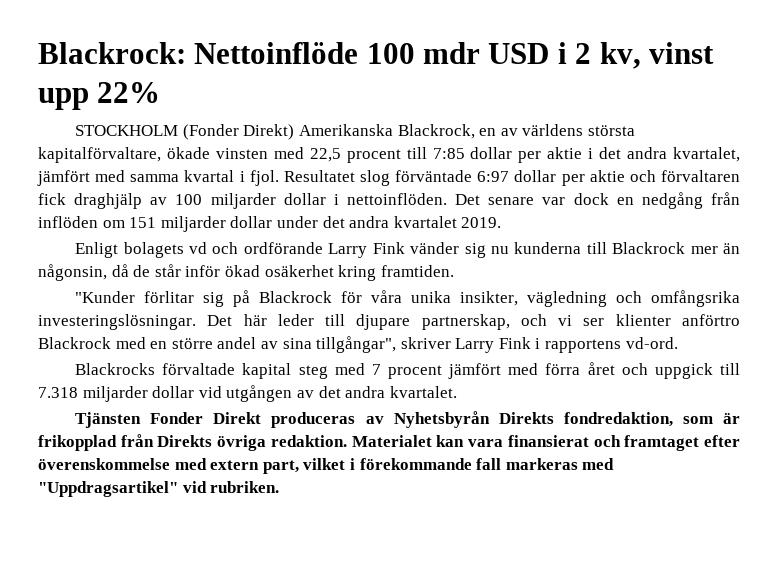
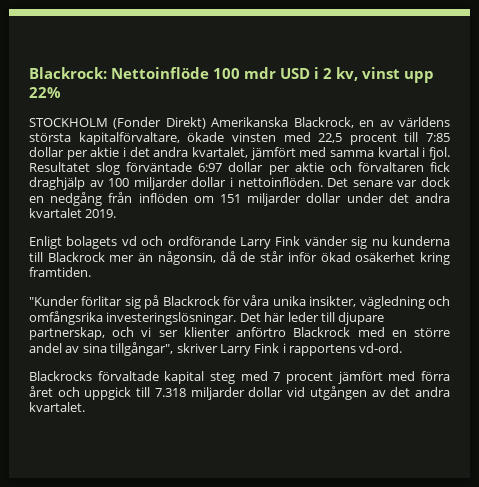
[75,411,740,428] [38,434,741,451] [38,458,615,474] [38,481,280,497] // Tjänsten Fonder Direkt produceras av Nyhetsbyrån Direkts fondredaktion, som är frikopplad från Direkts övriga redaktion. Materialet kan vara finansierat och framtaget efter överenskommelse med extern part, vilket i förekommande fall markeras med "Uppdragsartikel" vid rubriken. -> (85, 407) none

